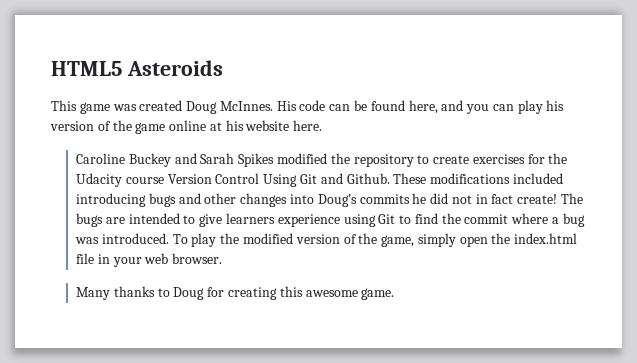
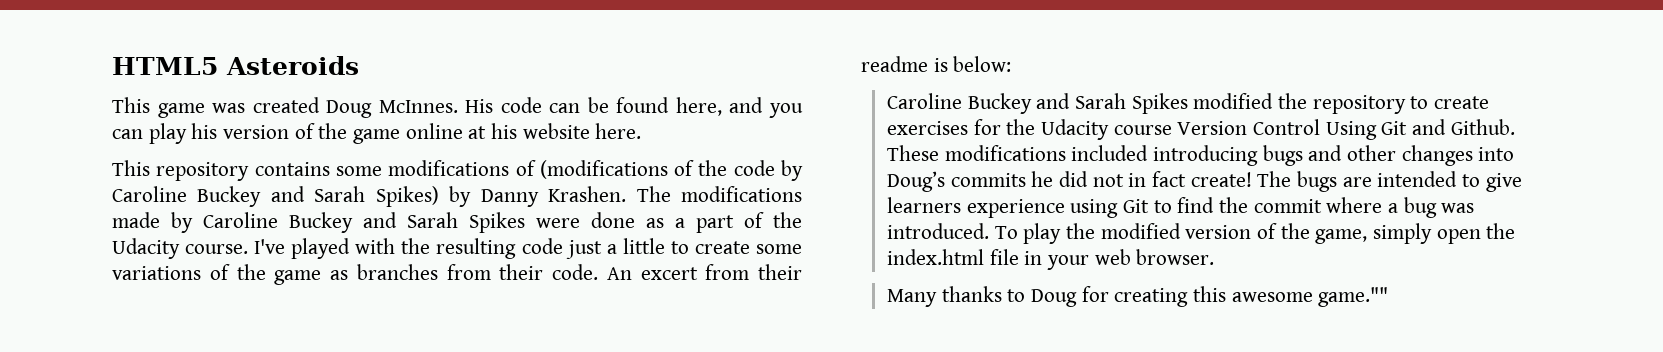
(323, 125) none -> [112,160,803,181] [112,186,803,207] [112,212,802,233] [112,238,803,259] [112,264,802,285] [861,56,1012,72] // This repository contains some modifications of (modifications of the code by Caroline Buckey and Sarah Spikes) by Danny Krashen. The modifications made by Caroline Buckey and Sarah Spikes were done as a part of the Udacity course. I've played with the resulting code just a little to create some variations of the game as branches from their code. An excert from their readme is below:
[361,288,395,300] game. -> [1318,287,1389,307] game.""

